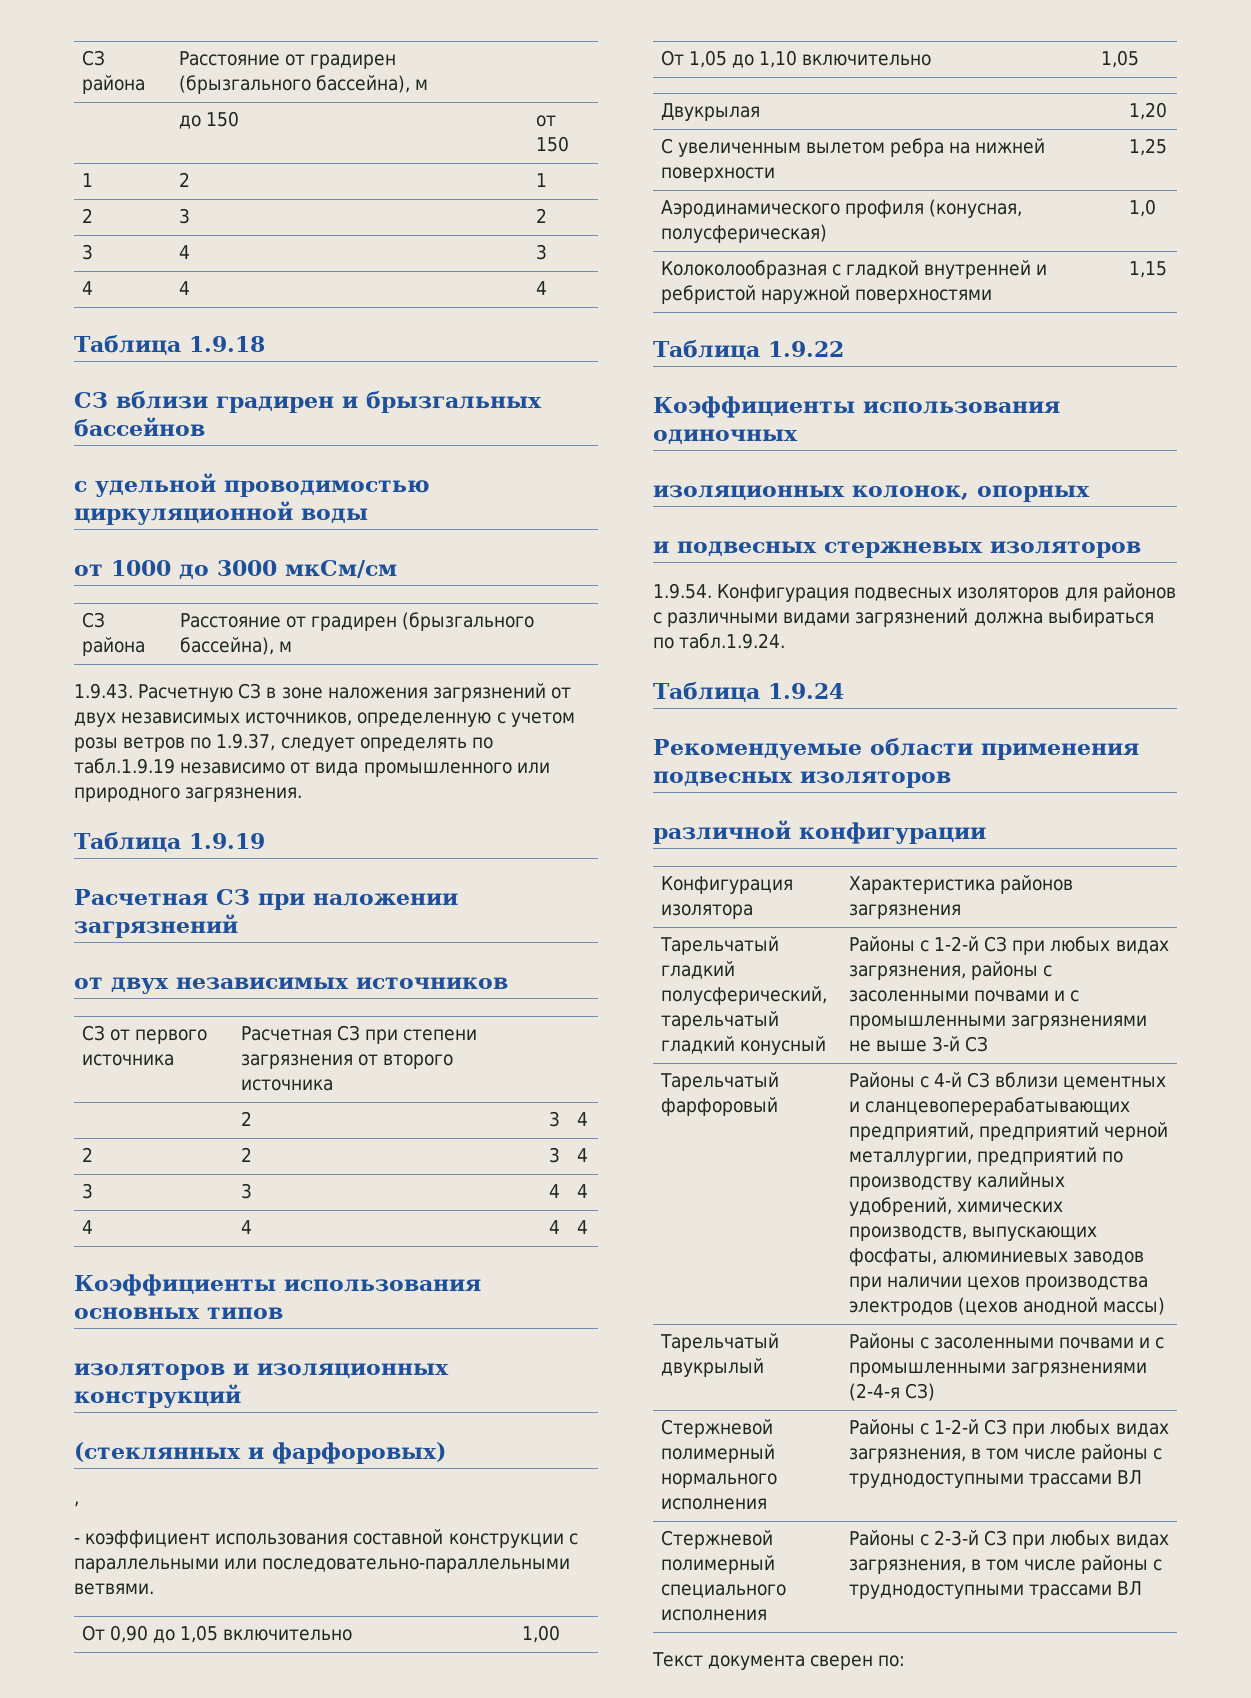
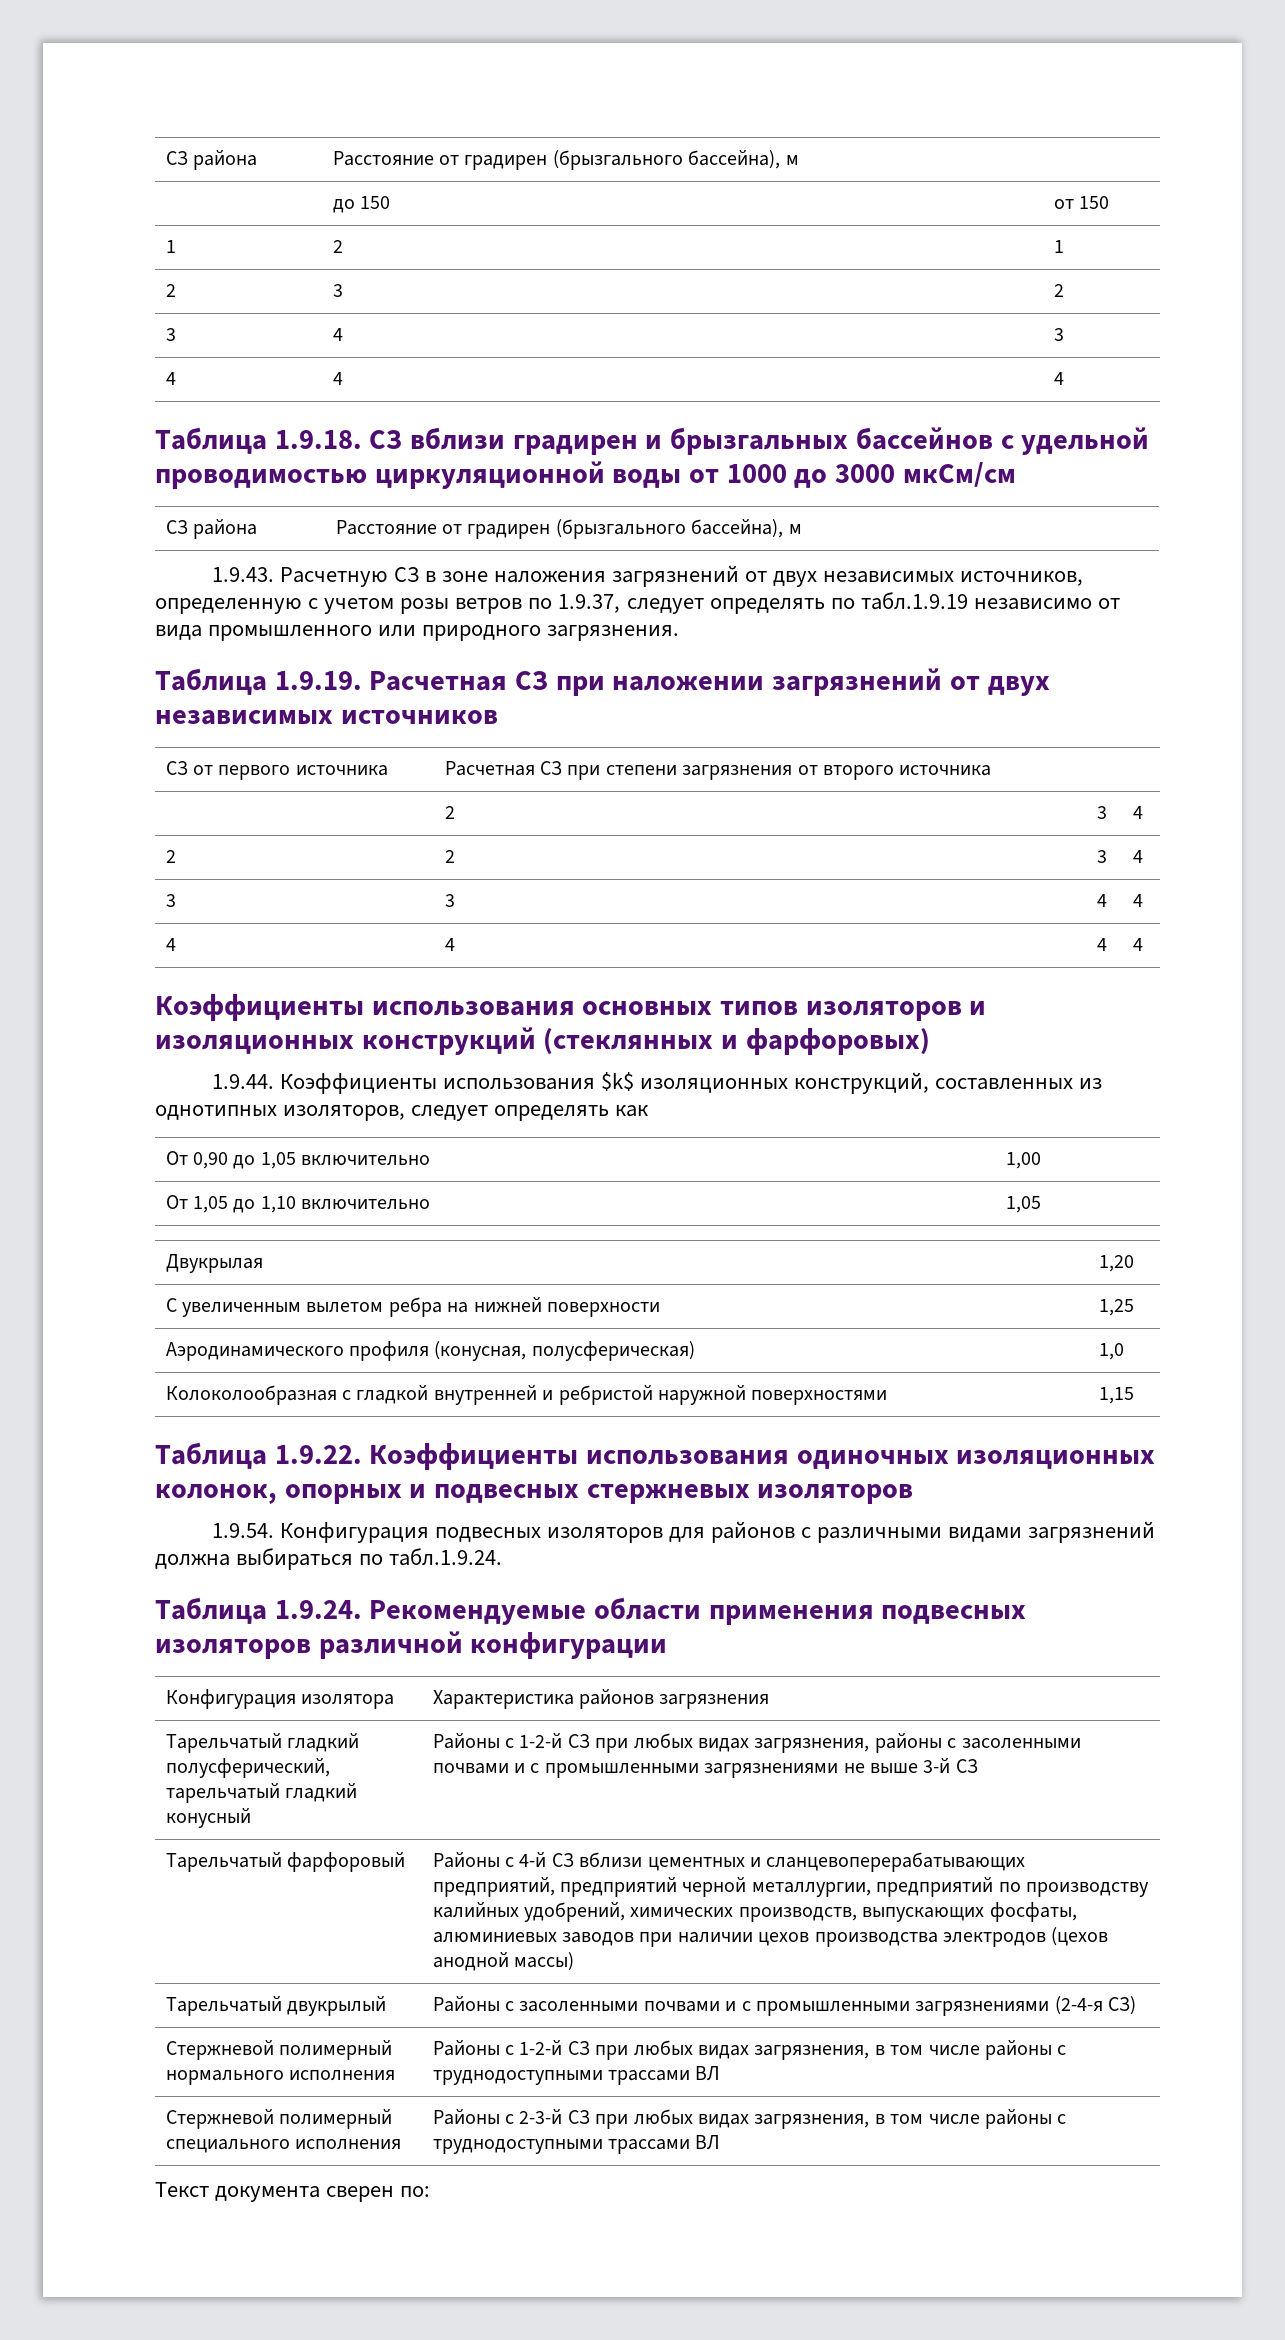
[189,336,265,352] 1.9.18 // -> [274,430,362,449] 1.9.18.
(205, 427) // -> (993, 438) none
(368, 516) // -> (682, 478) none
[189,833,265,849] 1.9.19 // -> [274,671,362,690] 1.9.19.
(238, 926) // -> (943, 682) none
(283, 1313) // -> (799, 1008) none
(241, 1396) // -> (536, 1041) none
[74,1501,79,1507] [74,1529,578,1548] [74,1558,571,1573] [74,1583,154,1595] , // - коэффициент использования составной конструкции с параллельными или последовательно-параллельными ветвями. -> [211,1072,1103,1094] [155,1105,649,1121] 1.9.44. Коэффициенты использования $k$ изоляционных конструкций, составленных из однотипных изоляторов, следует определять как
[768,341,844,357] 1.9.22 // -> [274,1445,362,1464] 1.9.22.
(798, 437) // -> (949, 1459) none
(1090, 493) // -> (402, 1494) none
[768,683,844,699] 1.9.24 // -> [274,1600,362,1619] 1.9.24.
(951, 779) // -> (311, 1649) none

